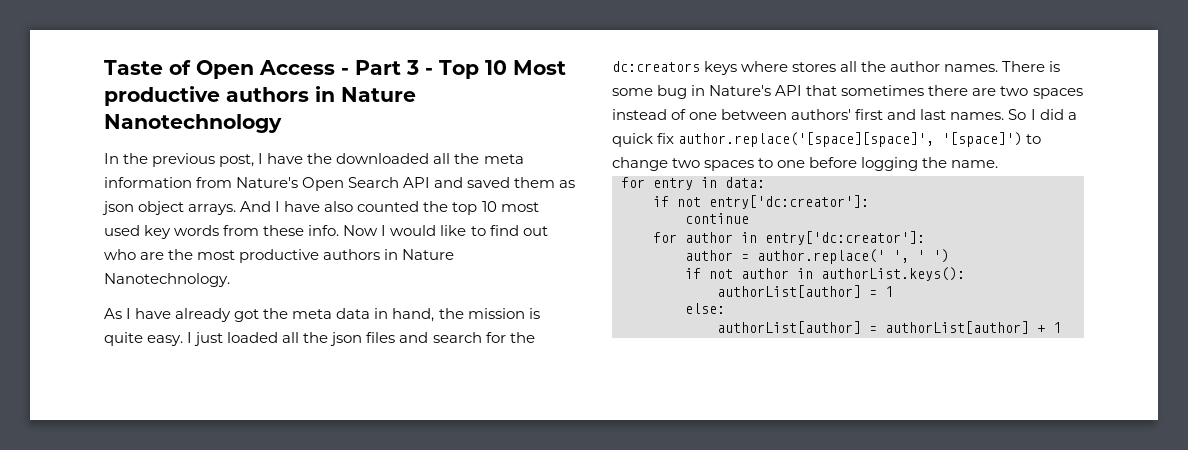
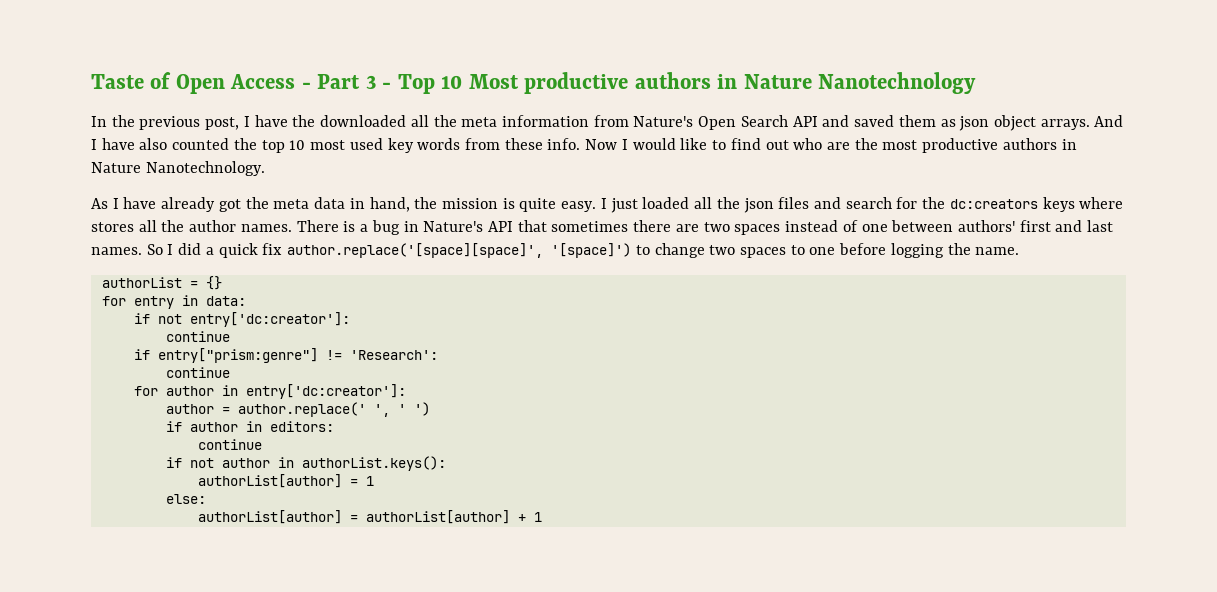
[612,88,653,96] some -> [360,224,369,232] a
(999, 164) none -> [101,276,222,290] // authorList = {}
(749, 218) none -> [133,348,438,363] [165,367,230,378] // if entry["prism:genre"] != 'Research': // continue
(949, 256) none -> [165,421,334,432] [197,439,262,450] // if author in editors: // continue

